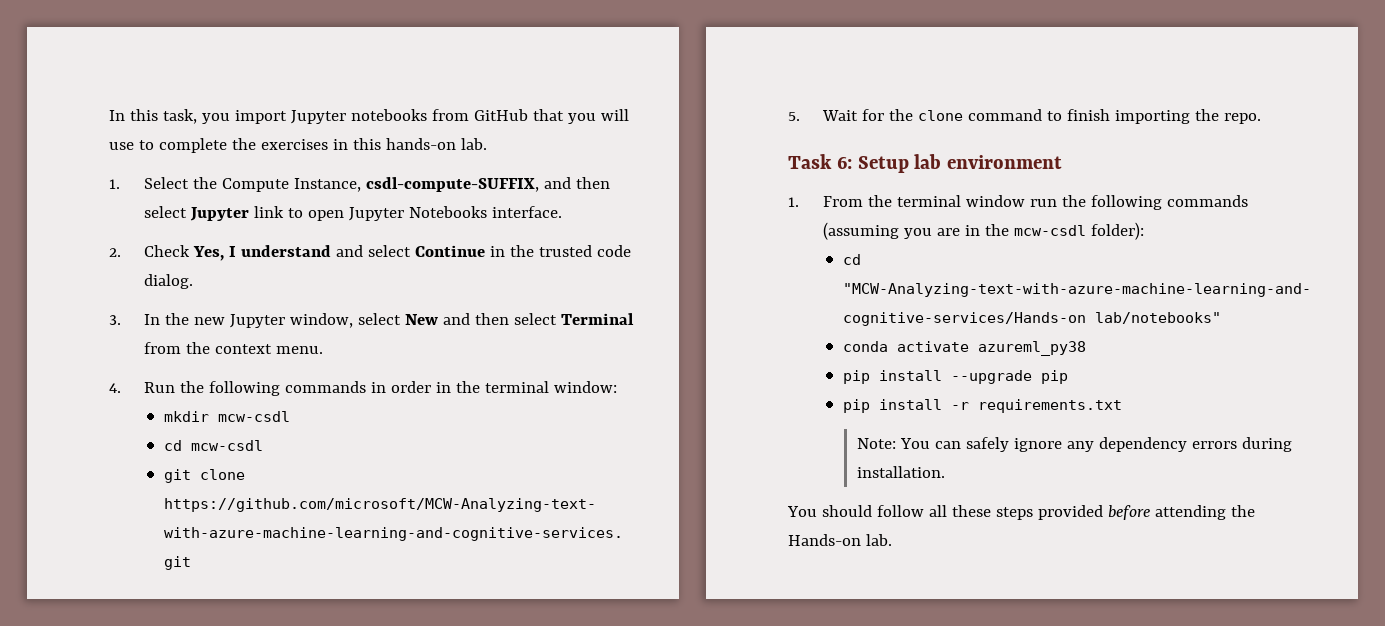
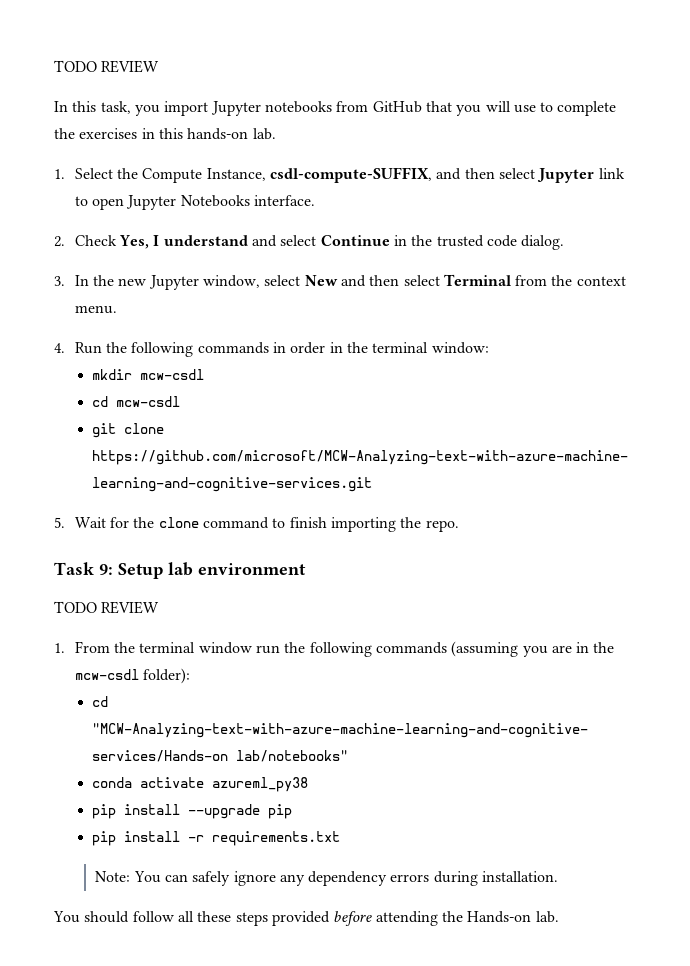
(109, 115) none -> [54,60,160,73] TODO REVIEW //
[836,156,852,169] 6: -> [99,564,113,575] 9:
(1063, 162) none -> [54,601,160,614] // TODO REVIEW

